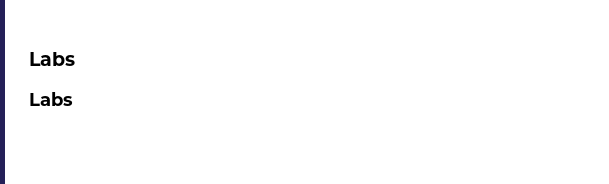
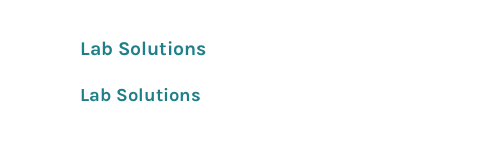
[29,52,75,66] [29,92,73,106] Labs // Labs -> [80,41,207,56] [80,87,201,102] Lab Solutions // Lab Solutions

